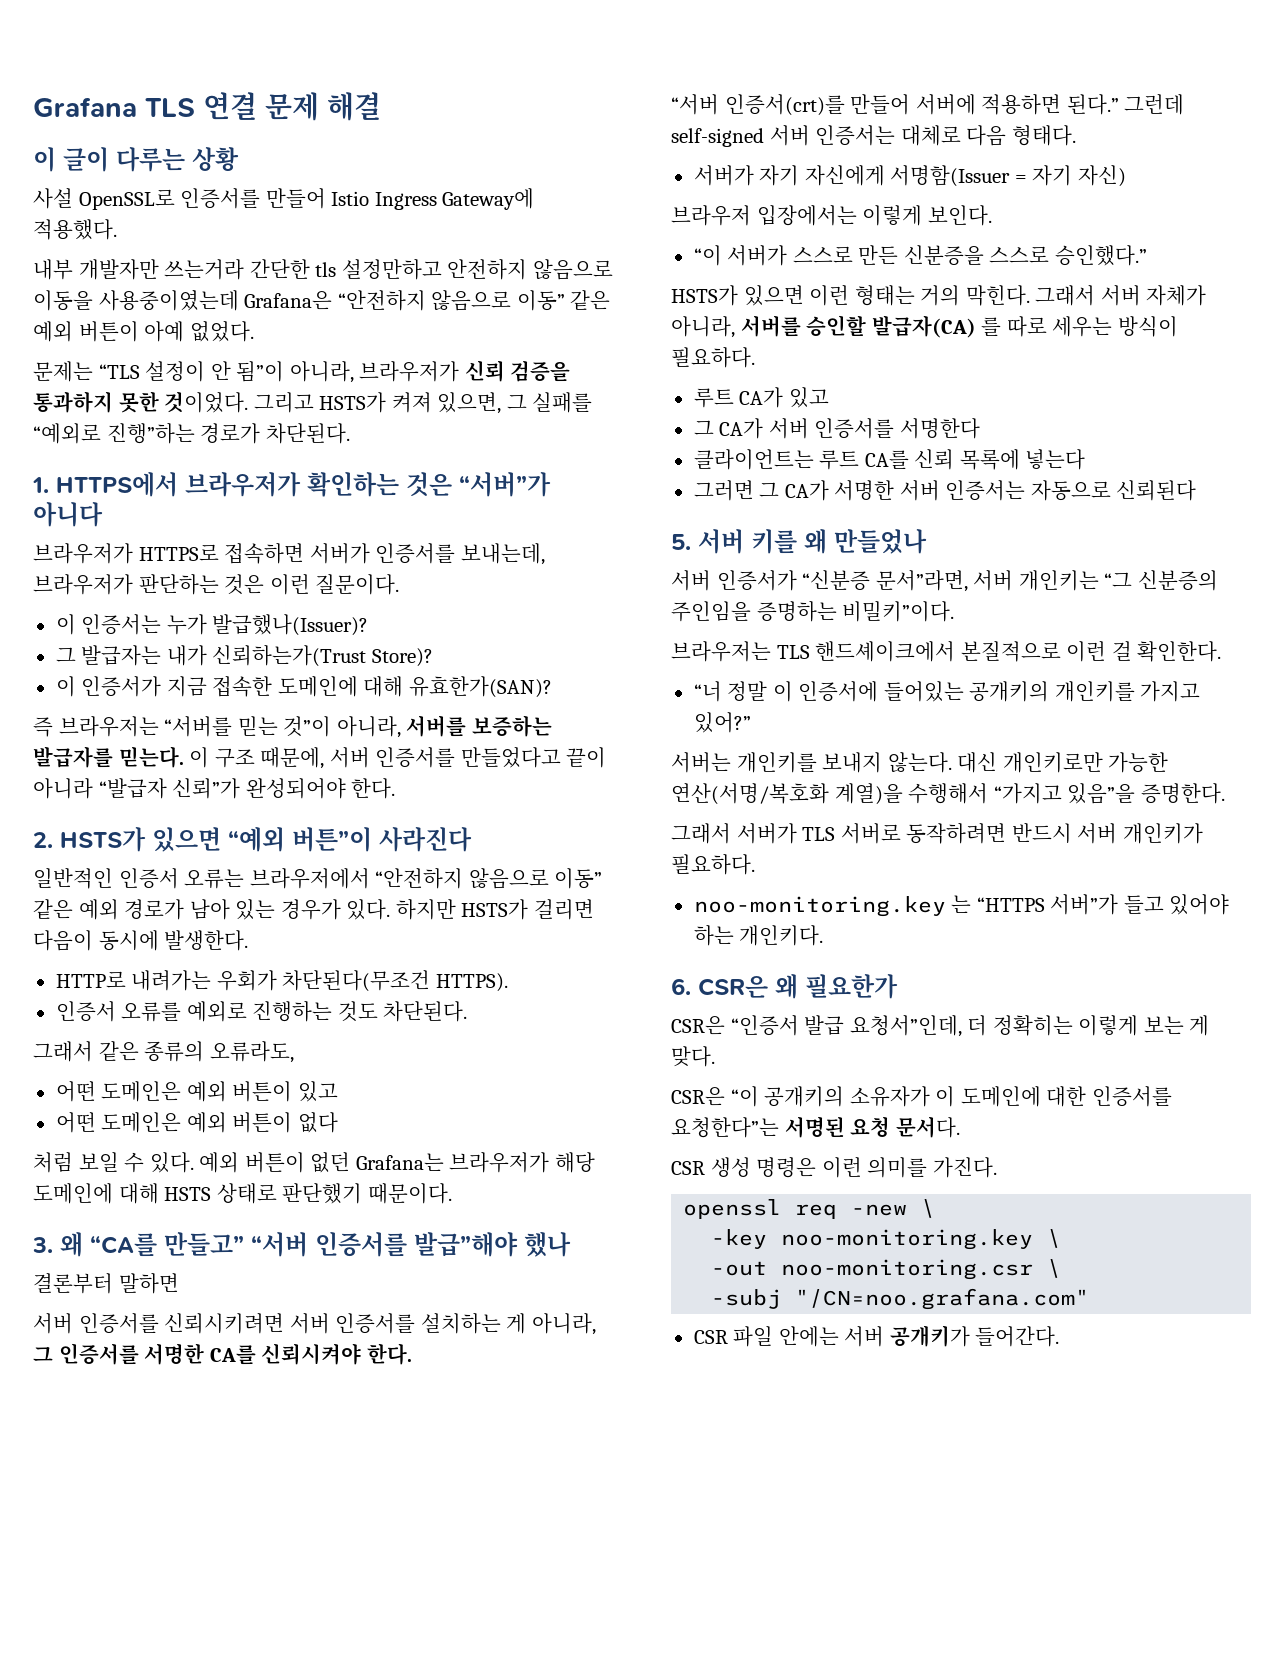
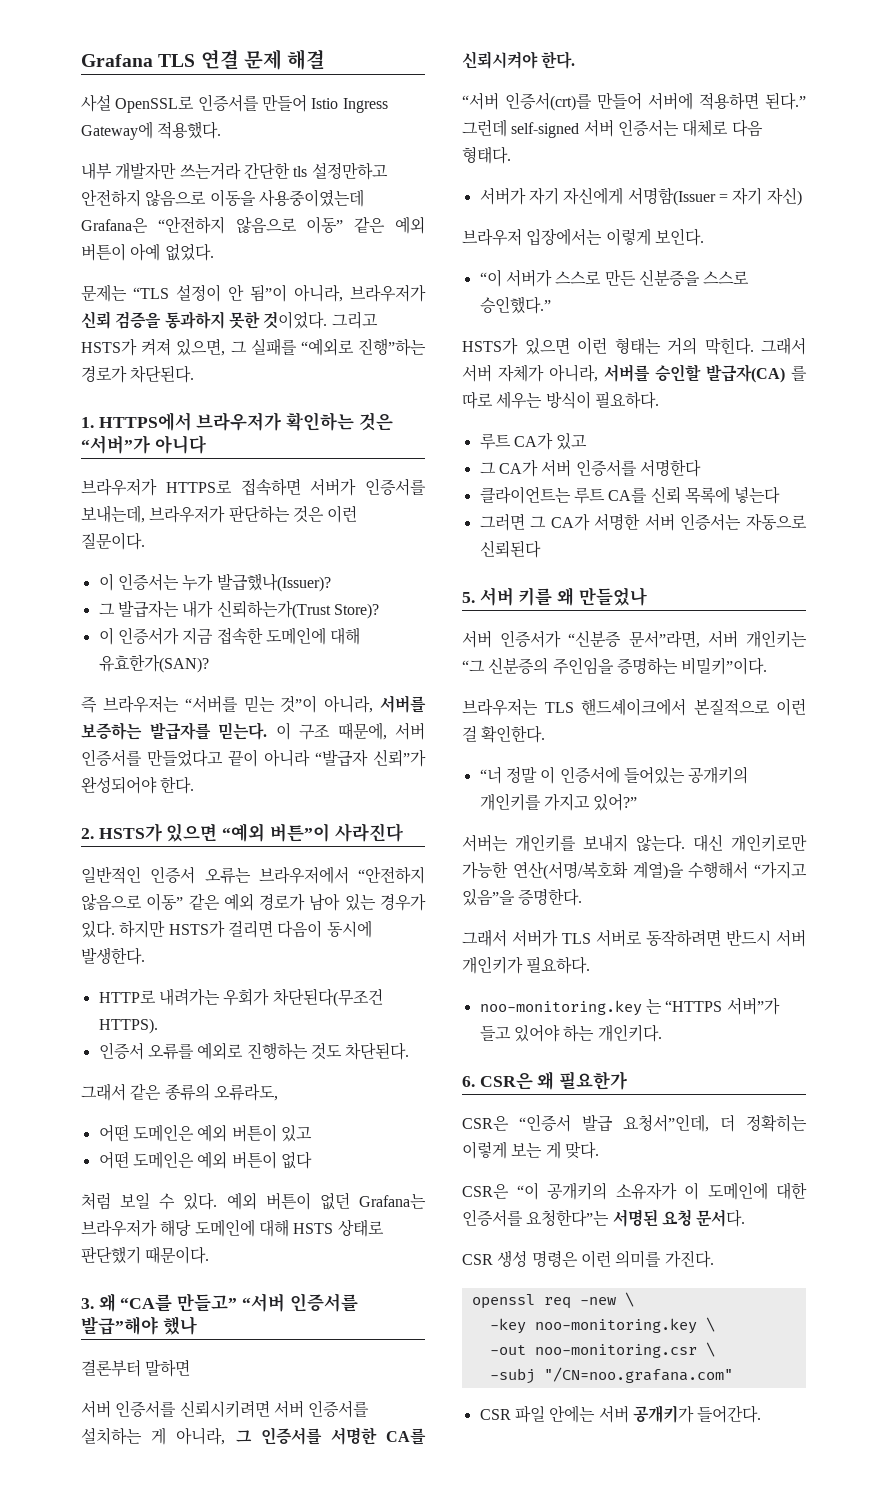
[33,147,239,172] // 이 글이 다루는 상황 -> (326, 59) none

